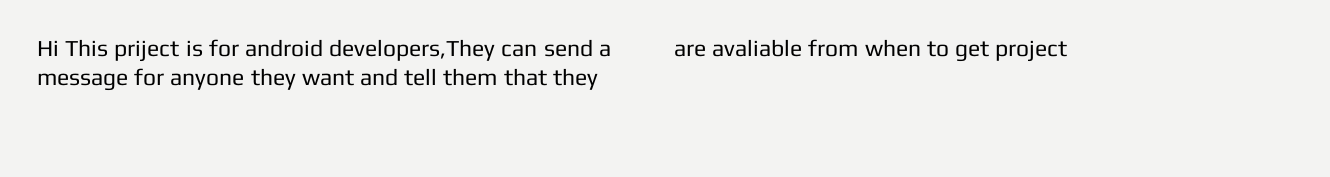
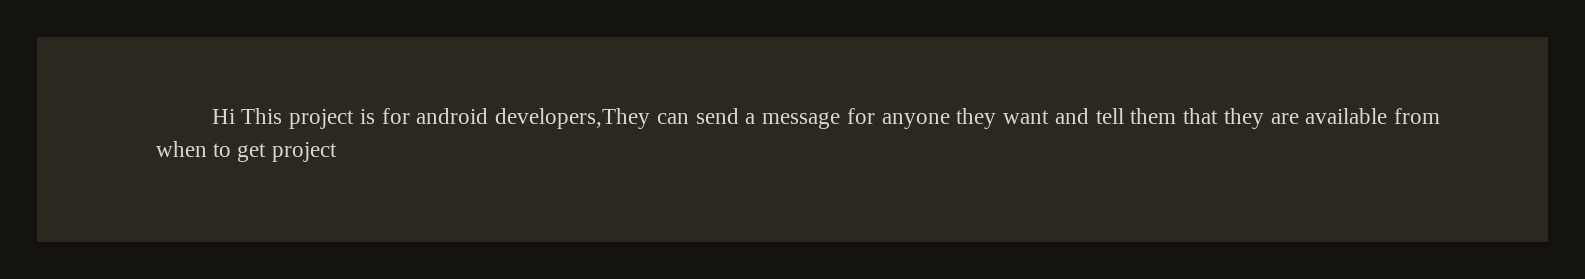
[114,40,180,62] priject -> [289,109,355,129] project
[712,39,803,57] avaliable -> [1305,108,1388,124] available

